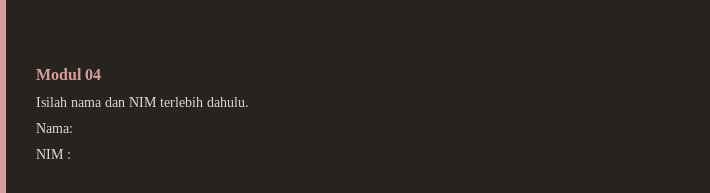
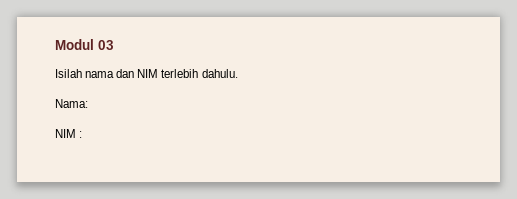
[85,69,102,80] 04 -> [98,40,114,50] 03

